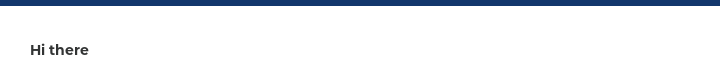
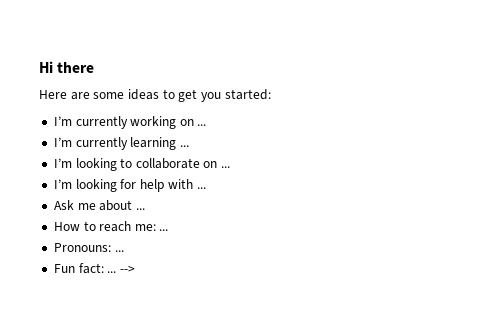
(89, 49) none -> [39,89,271,102] [53,116,207,129] [53,137,189,150] [53,158,231,171] [53,179,207,192] [53,200,145,211] [53,221,169,232] [53,243,124,252] [53,263,135,274] // Here are some ideas to get you started: // I’m currently working on ... // I’m currently learning ... // I’m looking to collaborate on ... // I’m looking for help with ... // Ask me about ... // How to reach me: ... // Pronouns: ... // Fun fact: ... -->

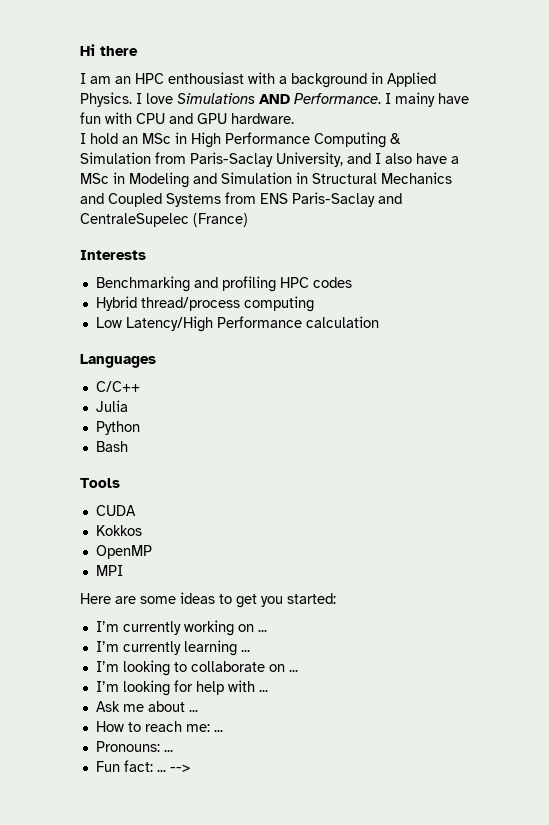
(95, 67) none -> [80,72,436,88] [80,92,469,107] [80,112,294,124] [80,132,401,148] [80,152,459,167] [80,172,452,188] [80,192,402,207] [80,213,248,227] [80,250,146,260] [95,276,352,292] [95,296,314,312] [95,316,379,332] [80,354,156,368] [95,381,140,392] [95,400,128,412] [95,421,140,435] [95,441,128,452] [80,478,120,488] [95,505,136,516] [95,525,142,536] [95,545,152,559] [95,565,123,576] // I am an HPC enthousiast with a background in Applied Physics. I love Simulations AND Performance. I mainy have fun with CPU and GPU hardware. // I hold an MSc in High Performance Computing & Simulation from Paris-Saclay University, and I also have a MSc in Modeling and Simulation in Structural Mechanics and Coupled Systems from ENS Paris-Saclay and CentraleSupelec (France) // Interests // Benchmarking and profiling HPC codes // Hybrid thread/process computing // Low Latency/High Performance calculation // Languages // C/C++ // Julia // Python // Bash // Tools // CUDA // Kokkos // OpenMP // MPI

